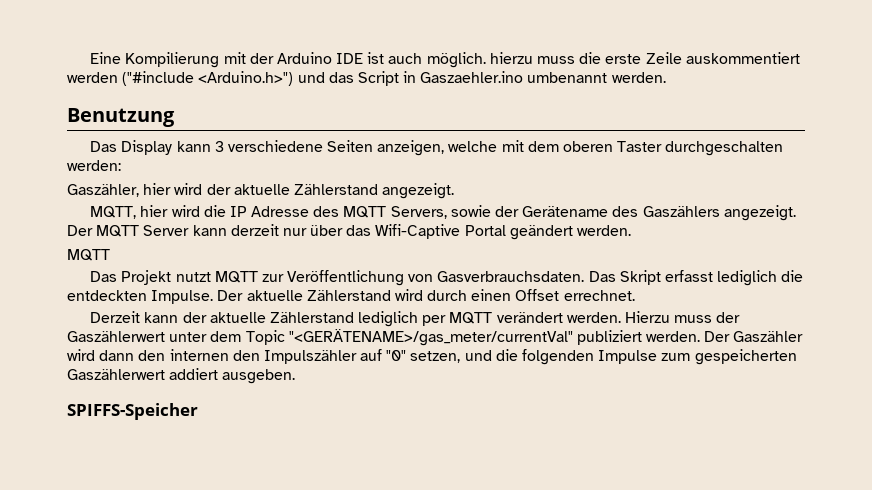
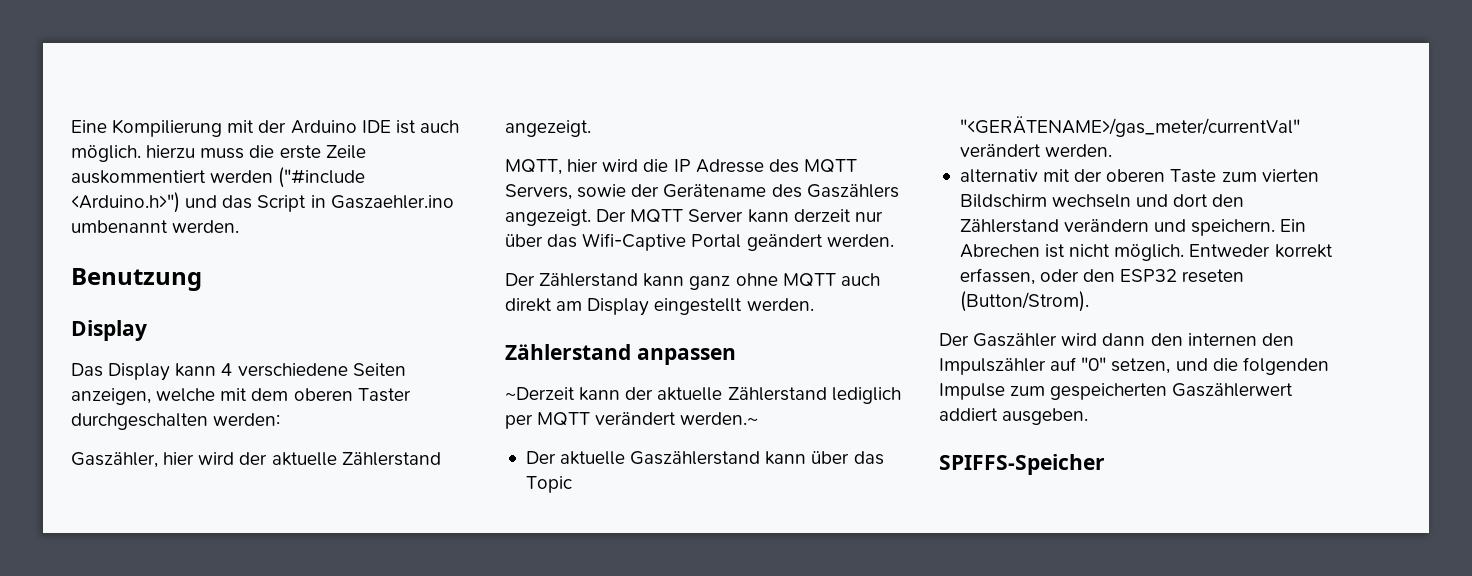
(175, 117) none -> [71,320,147,341] // Display
[214,141,224,152] 3 -> [221,363,233,376] 4
[67,249,110,261] [90,270,804,286] [67,289,635,304] [90,311,141,323] MQTT // Das Projekt nutzt MQTT zur Veröffentlichung von Gasverbrauchsdaten. Das Skript erfasst lediglich die entdeckten Impulse. Der aktuelle Zählerstand wird durch einen Offset errechnet. // Derzeit -> [505,273,880,290] [505,298,814,316] [505,344,736,365] [505,387,575,400] Der Zählerstand kann ganz ohne MQTT auch direkt am Display eingestellt werden. // Zählerstand anpassen // ~Derzeit
[566,311,741,323] [67,331,242,342] werden. Hierzu muss der Gaszählerwert unter dem -> [680,412,759,425] [525,451,884,465] werden.~ // Der aktuelle Gaszählerstand kann über das
[576,330,701,345] publiziert werden. -> [959,144,1113,157] [959,169,1319,183] [959,194,1245,208] [959,219,1307,236] [959,244,1333,261] [959,268,1245,285] [959,291,1089,312] verändert werden. // alternativ mit der oberen Taste zum vierten Bildschirm wechseln und dort den Zählerstand verändern und speichern. Ein Abrechen ist nicht möglich. Entweder korrekt erfassen, oder den ESP32 reseten (Button/Strom). //

